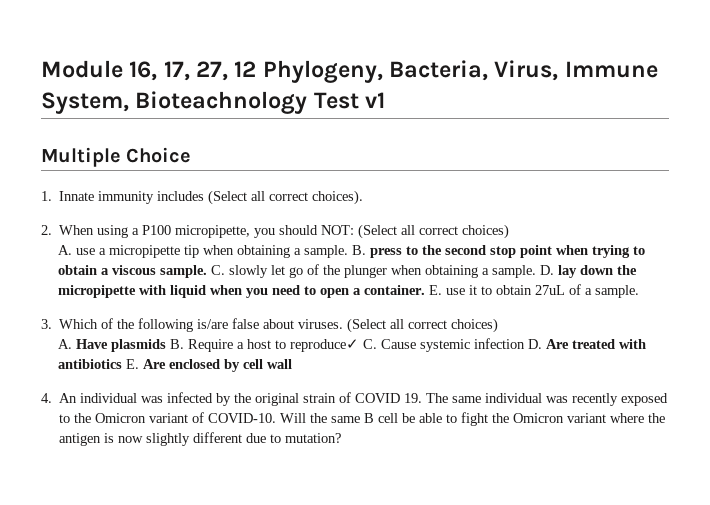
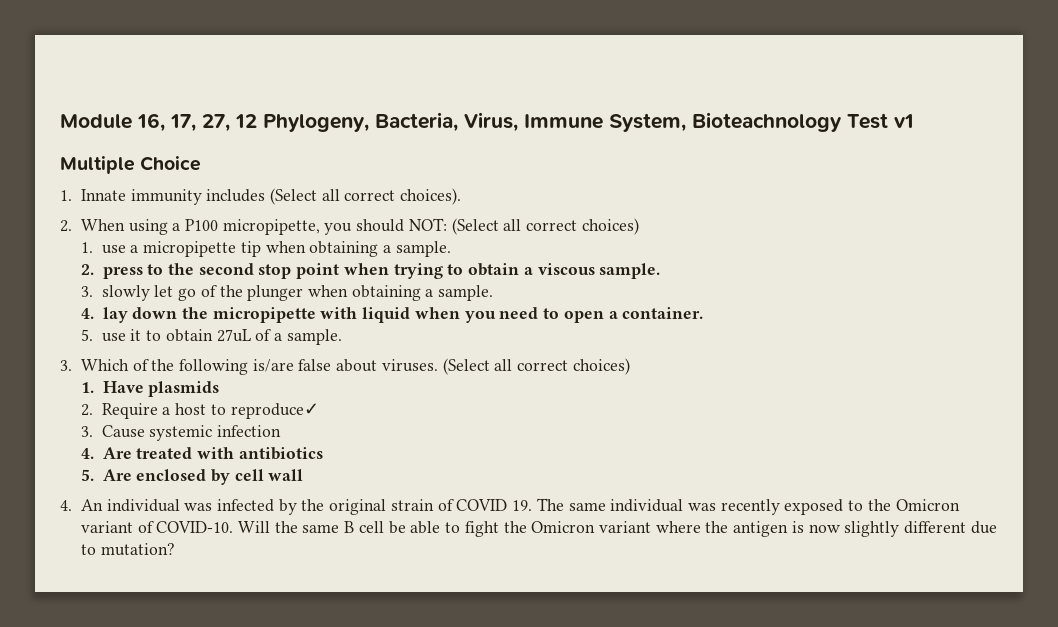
[58,245,73,255] A. -> [80,242,93,253] 1.
[352,245,367,255] B. -> [80,264,94,275] // 2.
[211,265,226,275] C. -> [80,286,93,297] // 3.
[540,265,555,275] D. -> [80,308,94,319] // 4.
[429,285,443,295] E. -> [80,329,93,341] // 5.
[58,339,73,349] A. -> [80,382,94,393] 1.
[170,339,185,349] B. -> [80,404,93,416] // 2.
[363,339,378,349] C. -> [80,426,93,437] // 3.
[528,339,543,349] D. -> [80,448,94,459] // 4.
[126,359,140,369] E. -> [80,469,94,481] // 5.

